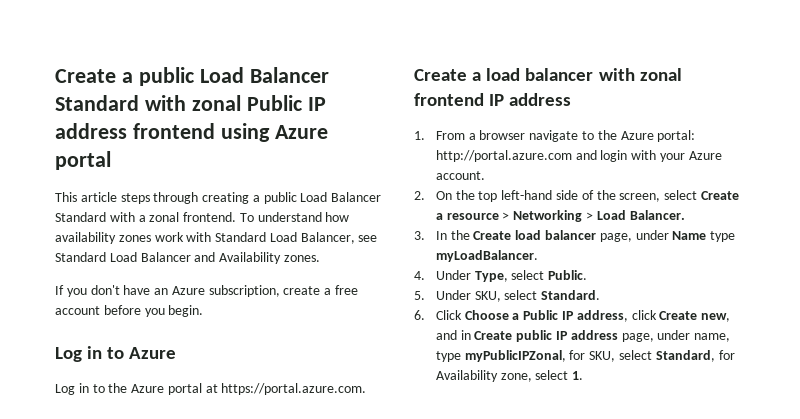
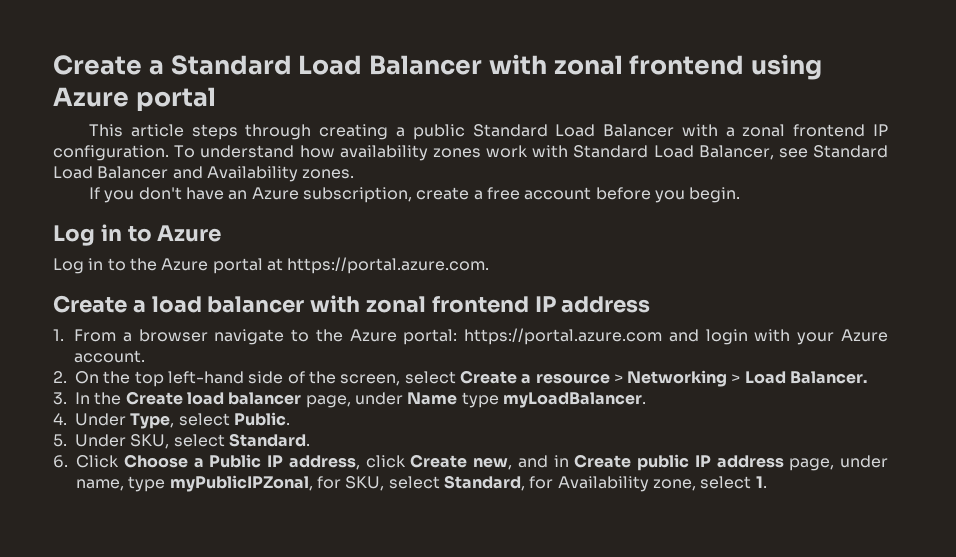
[55,67,329,86] [55,95,326,111] [55,123,127,139] Create a public Load Balancer Standard with zonal Public IP address -> [53,54,623,75] Create a Standard Load Balancer with zonal
[300,192,382,202] [55,212,106,222] Load Balancer Standard -> [472,124,675,137] Standard Load Balancer
[183,212,237,222] frontend. -> [793,124,888,137] [53,145,169,161] frontend IP configuration.
[435,150,572,162] http://portal.azure.com -> [464,328,663,345] https://portal.azure.com

